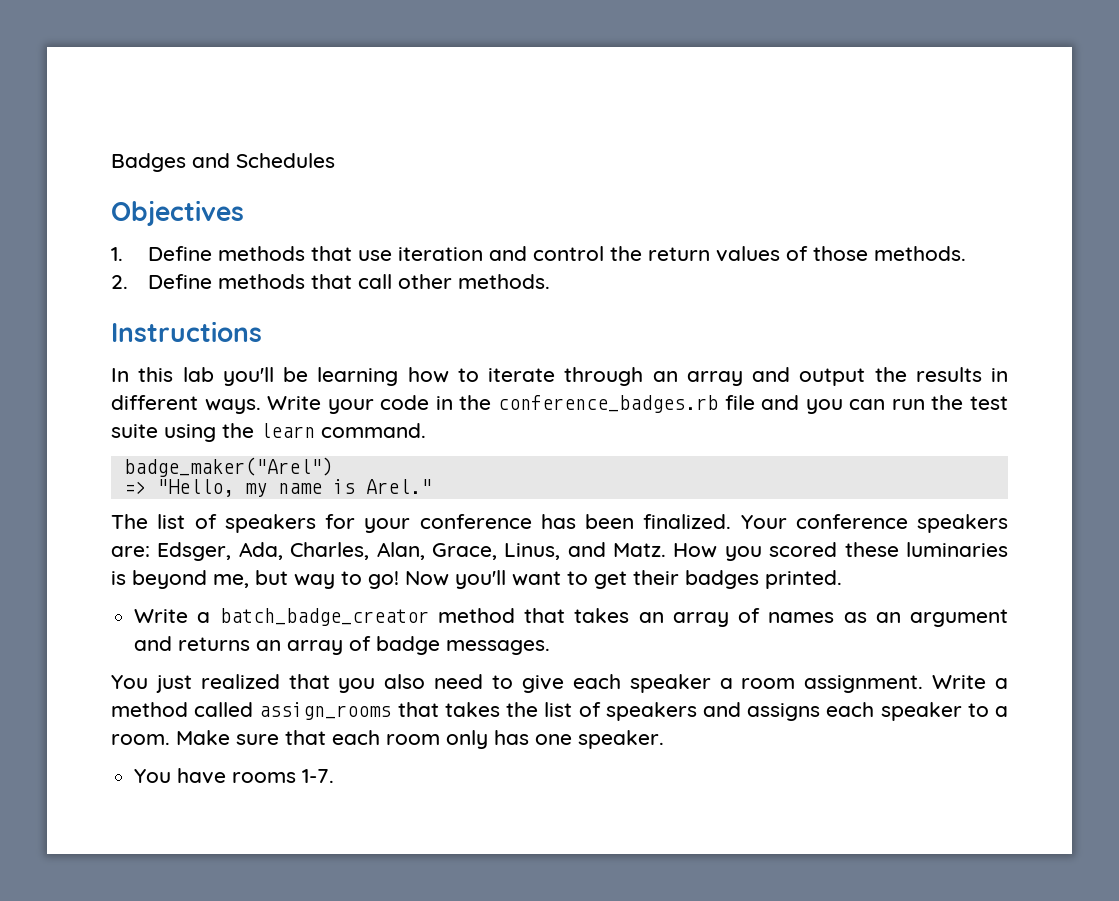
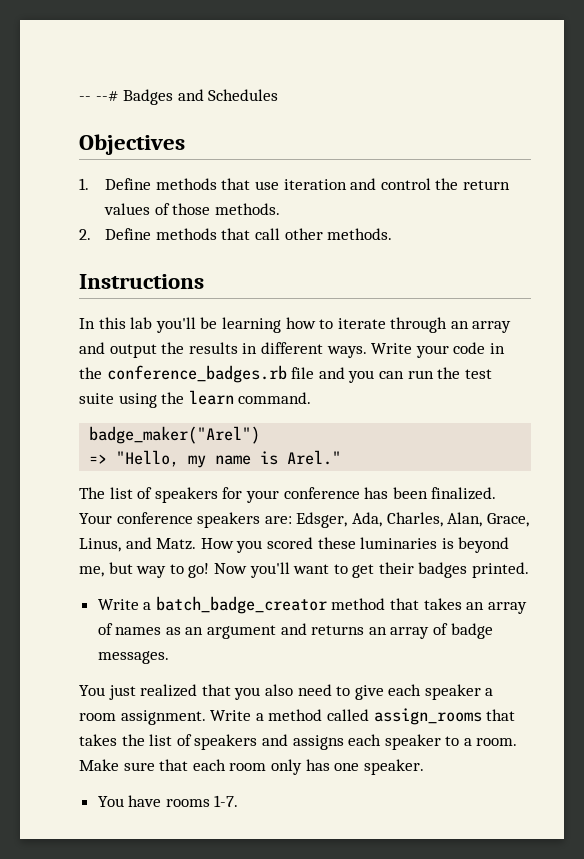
(111, 162) none -> [79,91,119,101] -- --#

